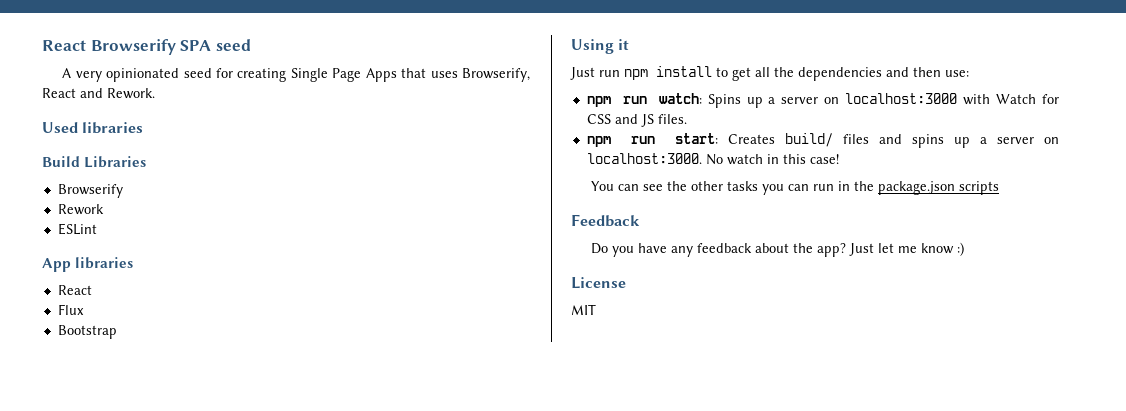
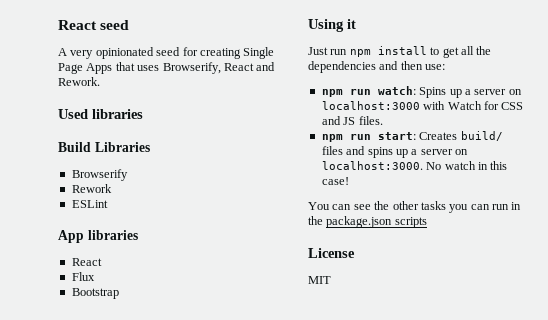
[42,39,212,55] React Browserify SPA -> [58,20,97,30] React
[571,214,640,227] [591,242,965,257] // Feedback // Do you have any feedback about the app? Just let me know :) -> (427, 222) none

